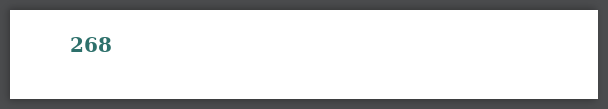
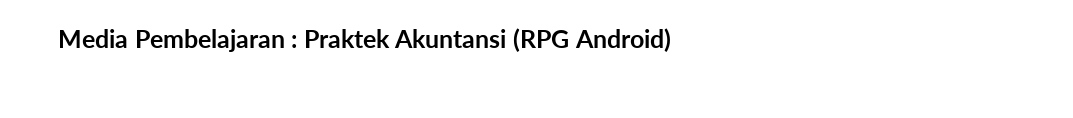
[70,37,112,52] 268 -> [58,28,671,52] Media Pembelajaran : Praktek Akuntansi (RPG Android)

